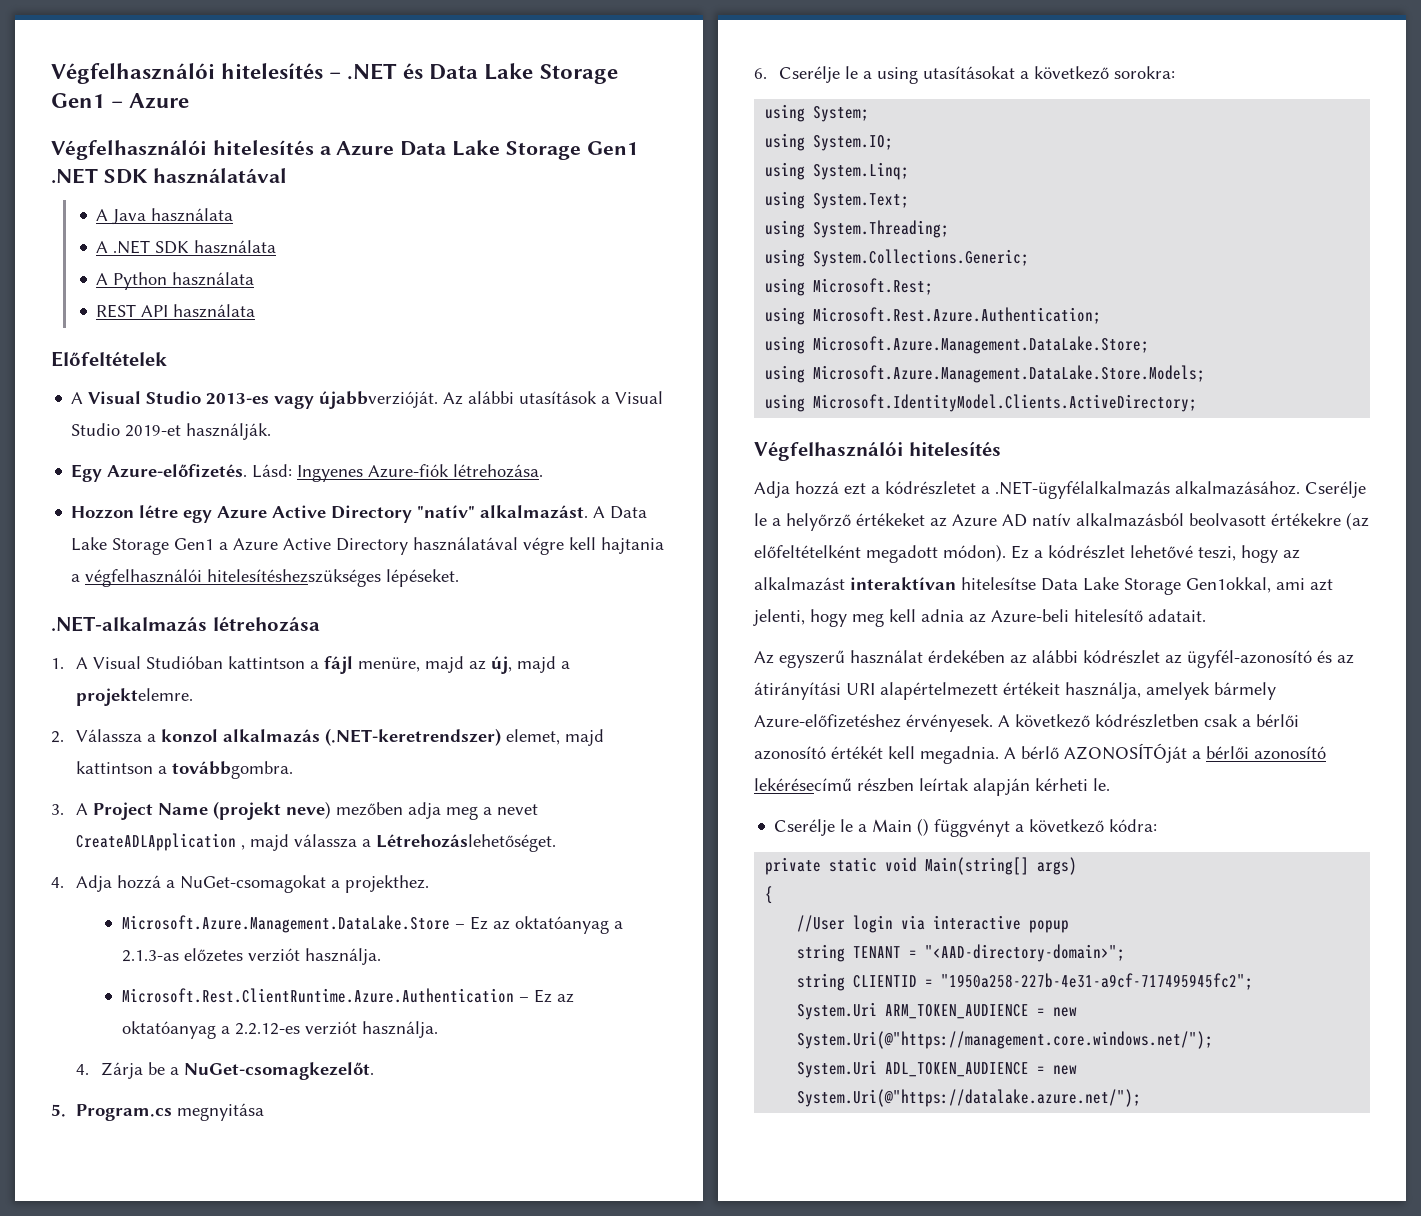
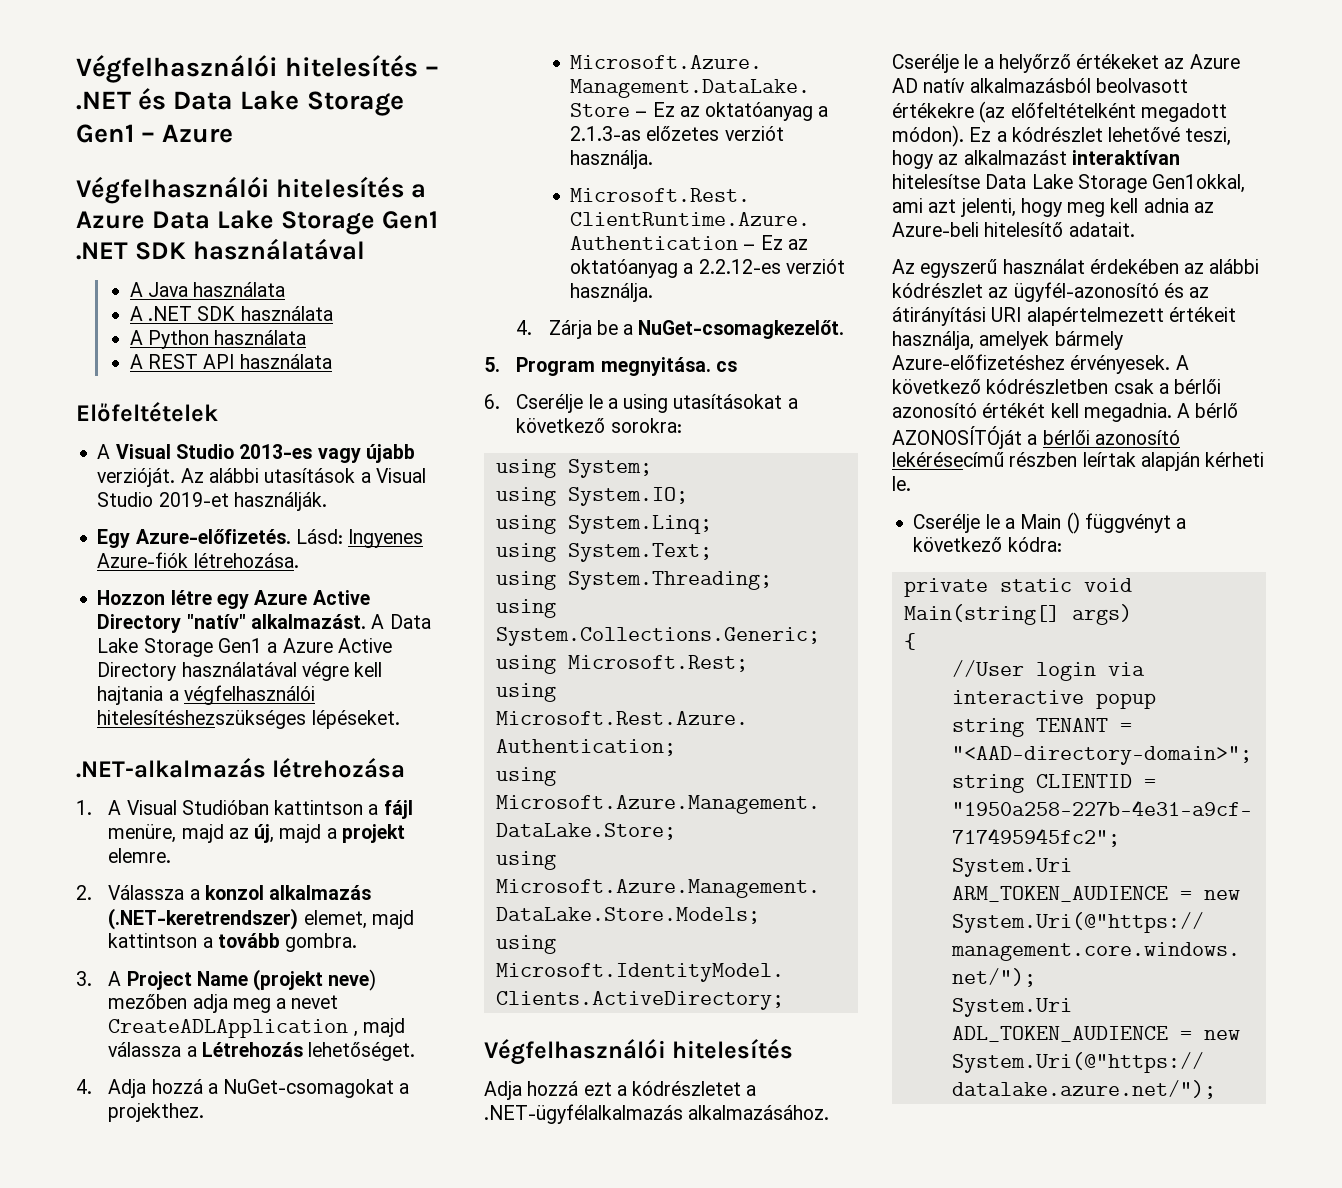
(255, 279) none -> [129,354,143,369] A
[319,391,439,409] újabbverzióját. -> [365,444,415,463] [97,468,176,487] újabb verzióját.
[76,688,194,706] projektelemre. -> [341,824,405,843] [108,848,172,863] projekt elemre.
[172,761,294,779] továbbgombra. -> [217,933,358,952] tovább gombra.
[376,834,557,852] Létrehozáslehetőséget. -> [201,1042,416,1061] Létrehozás lehetőséget.
[76,1103,265,1121] Program.cs megnyitása -> [516,357,737,376] Program megnyitása. cs

